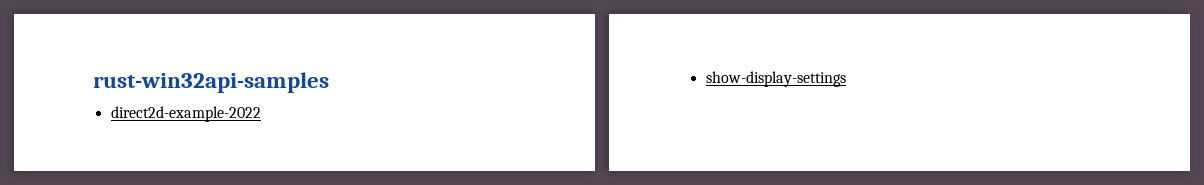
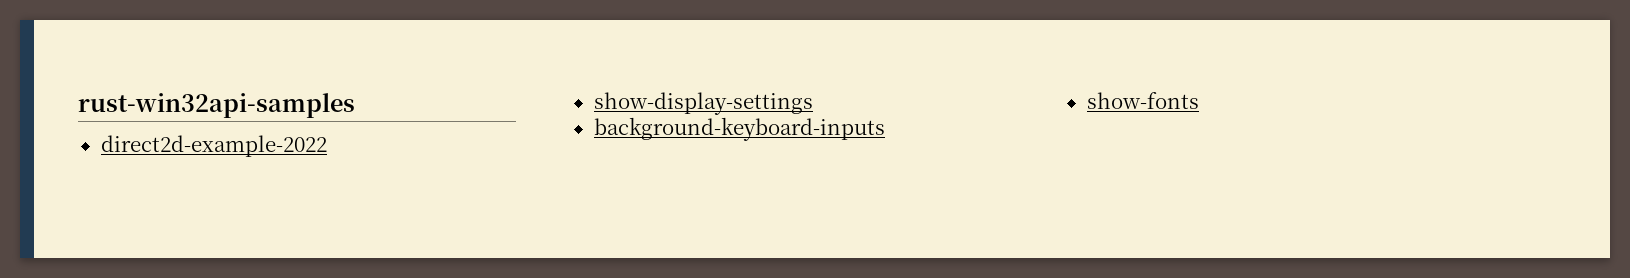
(846, 79) none -> [593,117,885,141] [1086,92,1199,109] // background-keyboard-inputs // show-fonts

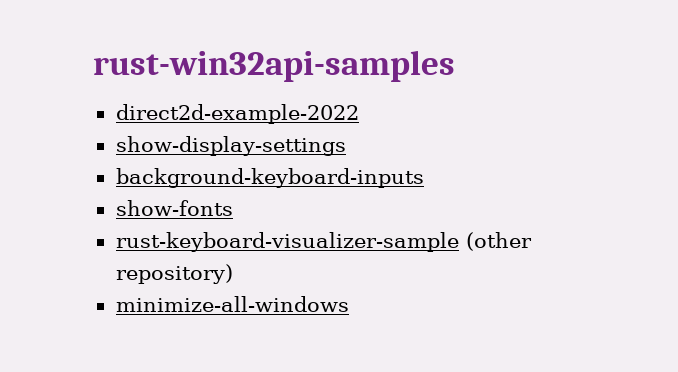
(1199, 100) none -> [115,232,532,252] [115,264,233,284] [115,296,349,312] // rust-keyboard-visualizer-sample (other repository) // minimize-all-windows

